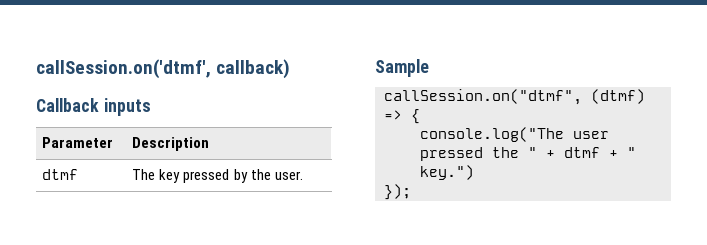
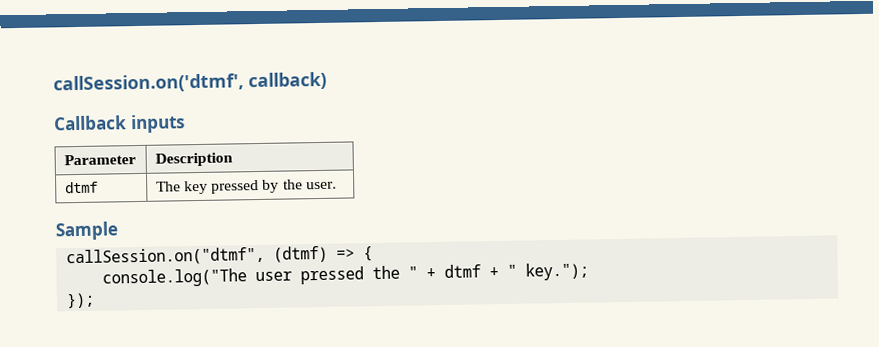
[420,165,474,180] key.") -> [525,262,590,281] key.");

